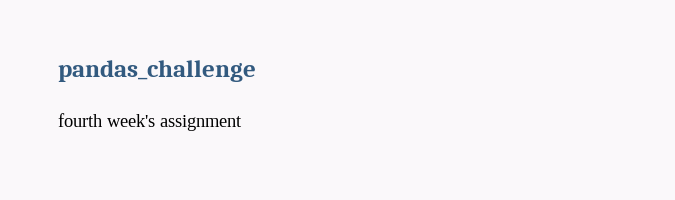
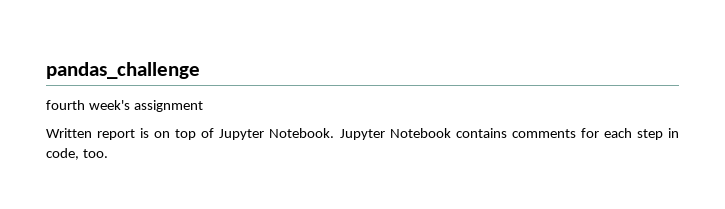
(242, 123) none -> [46,128,680,140] [46,148,108,160] // Written report is on top of Jupyter Notebook. Jupyter Notebook contains comments for each step in code, too.

